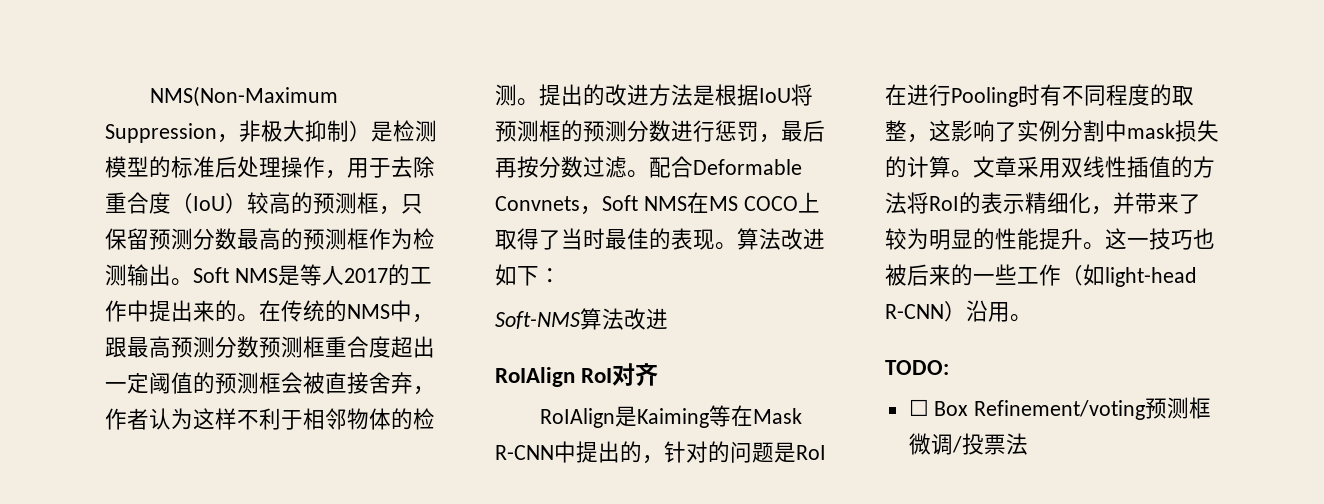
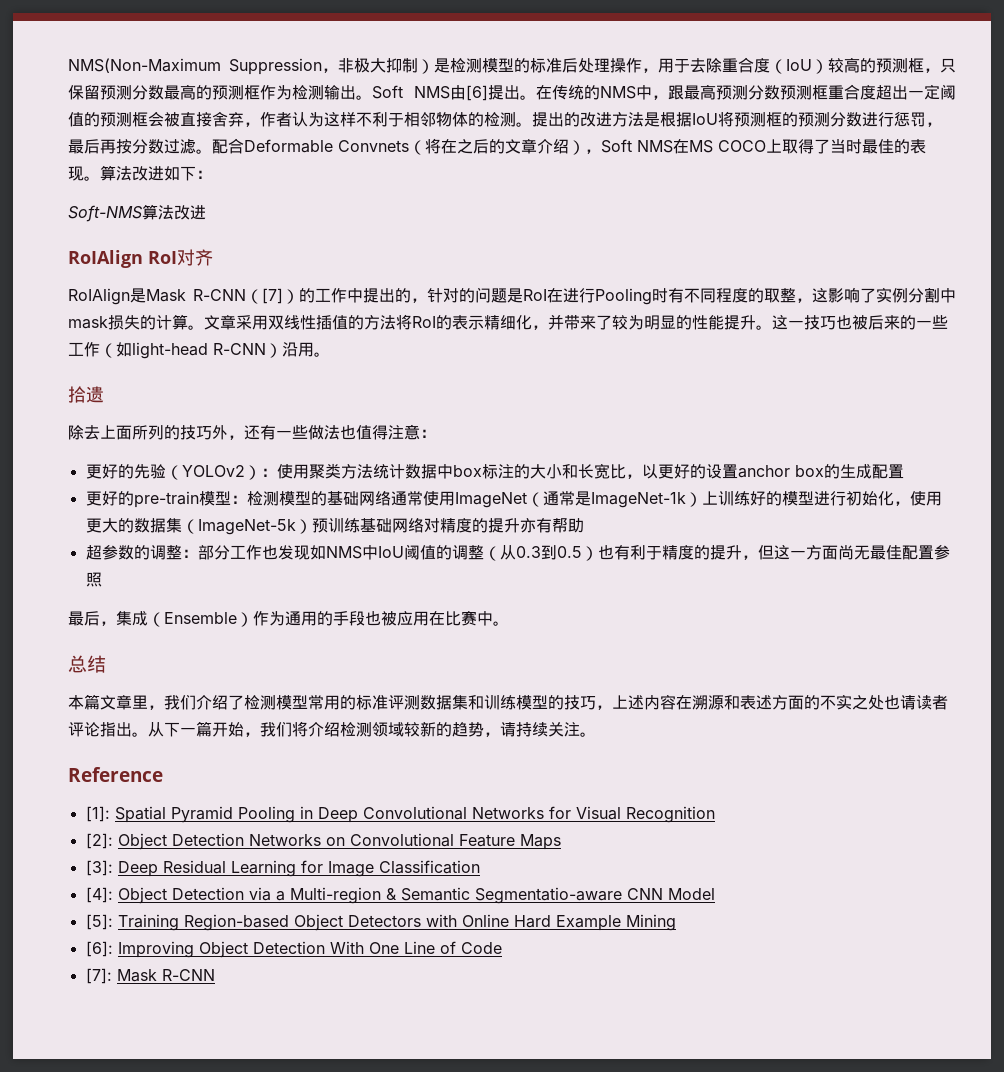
[277,264,432,286] [105,300,237,322] 是等人2017的工作中提出来的 -> [450,85,520,101] 由[6]提出
(580, 203) none -> [409,138,585,155] （将在之后的文章介绍）
[636,405,802,428] [495,445,554,460] Kaiming等在Mask R-CNN -> [146,288,347,304] Mask R-CNN（[7]）的工作
[885,360,949,375] [908,397,1212,420] [908,433,1028,455] TODO: // ☐ Box Refinement/voting预测框微调/投票法 -> [68,386,104,403] [68,424,436,440] [85,463,904,480] [85,491,942,508] [85,518,584,535] [85,544,950,561] [85,572,102,587] [68,610,509,627] [68,655,106,673] [68,694,948,710] [68,721,596,737] [68,767,163,782] [85,806,715,823] [85,833,561,850] [85,860,480,877] [85,887,715,904] [85,914,676,931] [85,941,502,958] [85,968,215,984] 拾遗 // 除去上面所列的技巧外，还有一些做法也值得注意： // 更好的先验（YOLOv2）：使用聚类方法统计数据中box标注的大小和长宽比，以更好的设置anchor box的生成配置 // 更好的pre-train模型：检测模型的基础网络通常使用ImageNet（通常是ImageNet-1k）上训练好的模型进行初始化，使用更大的数据集（ImageNet-5k）预训练基础网络对精度的提升亦有帮助 // 超参数的调整：部分工作也发现如NMS中IoU阈值的调整（从0.3到0.5）也有利于精度的提升，但这一方面尚无最佳配置参照 // 最后，集成（Ensemble）作为通用的手段也被应用在比赛中。 // 总结 // 本篇文章里，我们介绍了检测模型常用的标准评测数据集和训练模型的技巧，上述内容在溯源和表述方面的不实之处也请读者评论指出。从下一篇开始，我们将介绍检测领域较新的趋势，请持续关注。 // Reference // [1]: Spatial Pyramid Pooling in Deep Convolutional Networks for Visual Recognition // [2]: Object Detection Networks on Convolutional Feature Maps // [3]: Deep Residual Learning for Image Classification // [4]: Object Detection via a Multi-region & Semantic Segmentatio-aware CNN Model // [5]: Training Region-based Object Detectors with Online Hard Example Mining // [6]: Improving Object Detection With One Line of Code // [7]: Mask R-CNN

